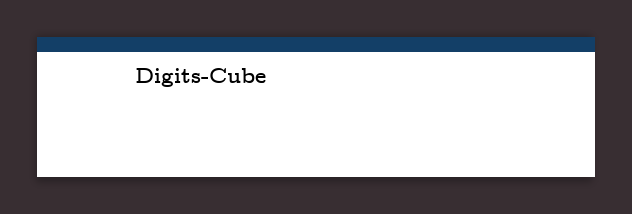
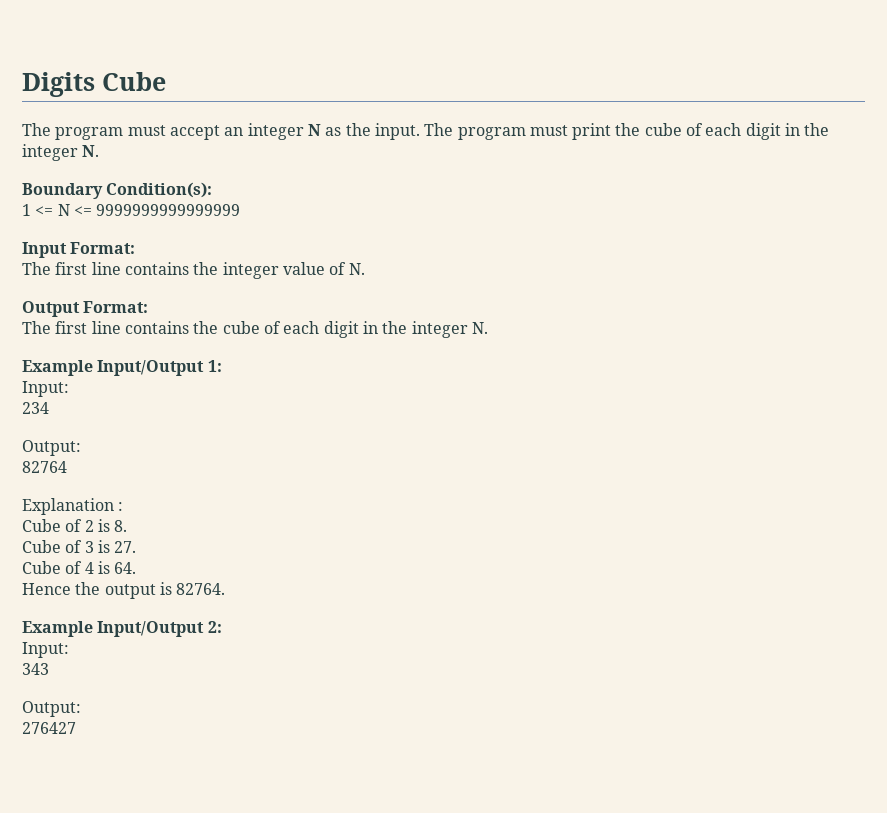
[135,68,266,87] Digits-Cube -> [22,72,166,97] [22,123,830,140] [22,144,100,161] [22,182,213,199] [22,204,241,216] [22,242,136,258] [22,262,365,279] [22,301,149,317] [22,321,488,338] [22,360,222,376] [22,381,69,397] [22,402,49,414] [22,440,81,456] [22,461,67,473] [22,498,124,515] [22,519,128,532] [22,540,137,553] [22,561,137,574] [22,582,226,599] [22,621,222,637] [22,642,69,658] [22,663,49,675] [22,701,81,717] [22,722,76,734] Digits Cube // The program must accept an integer N as the input. The program must print the cube of each digit in the integer N. // Boundary Condition(s): // 1 <= N <= 9999999999999999 // Input Format: // The first line contains the integer value of N. // Output Format: // The first line contains the cube of each digit in the integer N. // Example Input/Output 1: // Input: // 234 // Output: // 82764 // Explanation : // Cube of 2 is 8. // Cube of 3 is 27. // Cube of 4 is 64. // Hence the output is 82764. // Example Input/Output 2: // Input: // 343 // Output: // 276427

